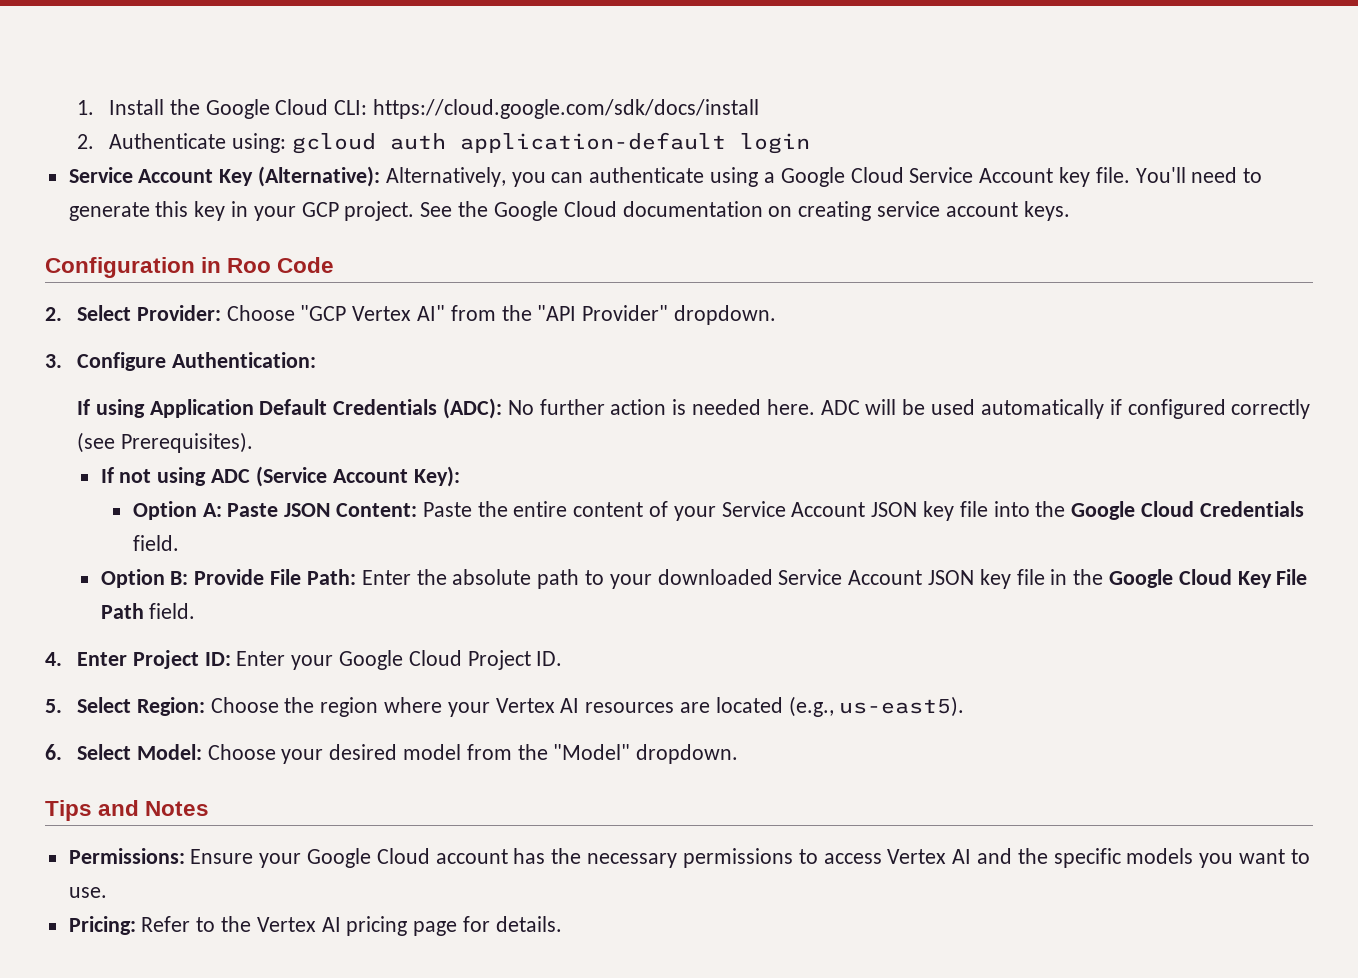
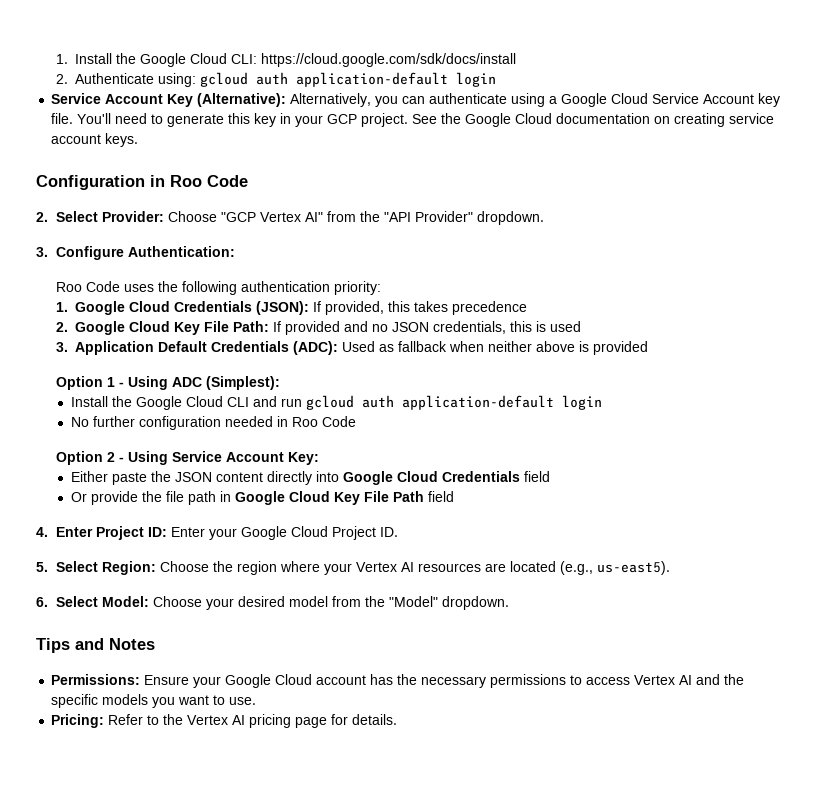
[77,398,1311,419] [77,432,253,453] [100,466,460,487] [132,501,1304,521] [132,535,179,551] [100,569,1104,589] If using Application Default Credentials (ADC): No further action is needed here. ADC will be used automatically if configured correctly (see Prerequisites). // If not using ADC (Service Account Key): // Option A: Paste JSON Content: Paste the entire content of your Service Account JSON key file into the Google Cloud Credentials field. // Option B: Provide File Path: Enter the absolute path to your downloaded Service Account JSON key file in the -> [55,281,381,295] [55,301,528,315] [55,321,582,335] [55,341,649,355] [55,376,280,390] [71,395,603,410] [71,416,357,430] [55,451,319,465] [71,471,551,485] [71,491,232,505] Roo Code uses the following authentication priority: // 1. Google Cloud Credentials (JSON): If provided, this takes precedence // 2. Google Cloud Key File Path: If provided and no JSON credentials, this is used // 3. Application Default Credentials (ADC): Used as fallback when neither above is provided // Option 1 - Using ADC (Simplest): // Install the Google Cloud CLI and run gcloud auth application-default login // No further configuration needed in Roo Code // Option 2 - Using Service Account Key: // Either paste the JSON content directly into Google Cloud Credentials field // Or provide the file path in
[149,603,196,619] field. -> [428,491,455,502] field

